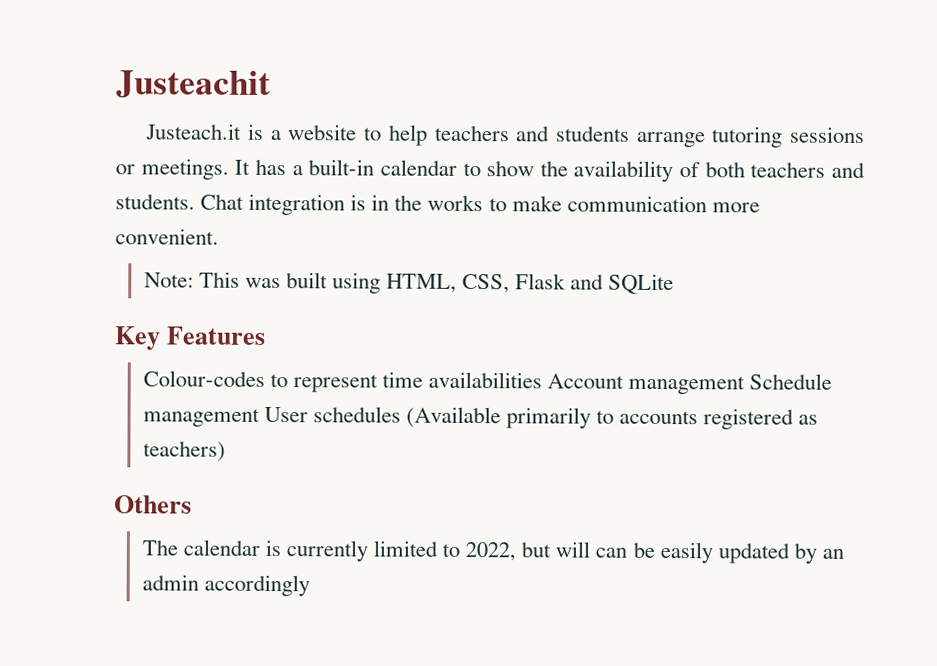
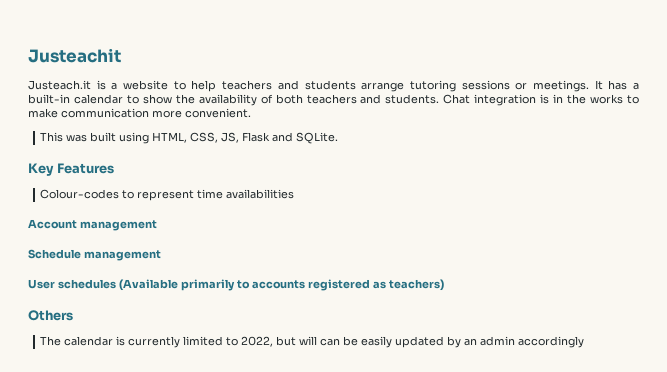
[143,272,194,288] Note: -> (251, 113) none
(511, 283) none -> [221,132,240,143] JS,
[608,273,675,296] SQLite -> [296,132,339,144] SQLite.
(543, 380) none -> (295, 194) //
(746, 385) none -> (157, 225) //
(260, 417) none -> (161, 255) //

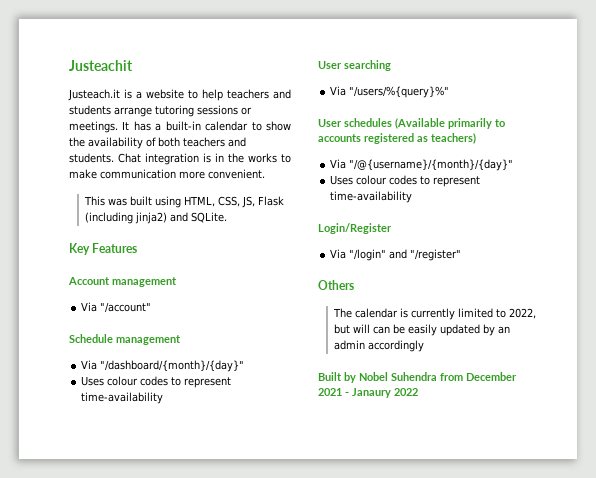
(271, 137) none -> [85,212,168,224] (including jinja2)
[40,189,295,201] // Colour-codes to represent time availabilities -> (138, 248) none
(157, 225) none -> [81,302,152,313] // Via "/account"
(161, 255) none -> [81,360,245,372] [81,376,232,388] [81,392,164,404] [318,60,391,71] [330,86,450,98] // Via "/dashboard/{month}/{day}" // Uses colour codes to represent time-availability // User searching // Via "/users/%{query}%"
(444, 285) none -> [330,159,514,171] [330,175,481,187] [330,191,413,203] [318,223,392,234] [330,249,462,261] // Via "/@{username}/{month}/{day}" // Uses colour codes to represent time-availability // Login/Register // Via "/login" and "/register"
(585, 342) none -> [318,372,517,383] [318,388,418,398] // Built by Nobel Suhendra from December 2021 - Janaury 2022

